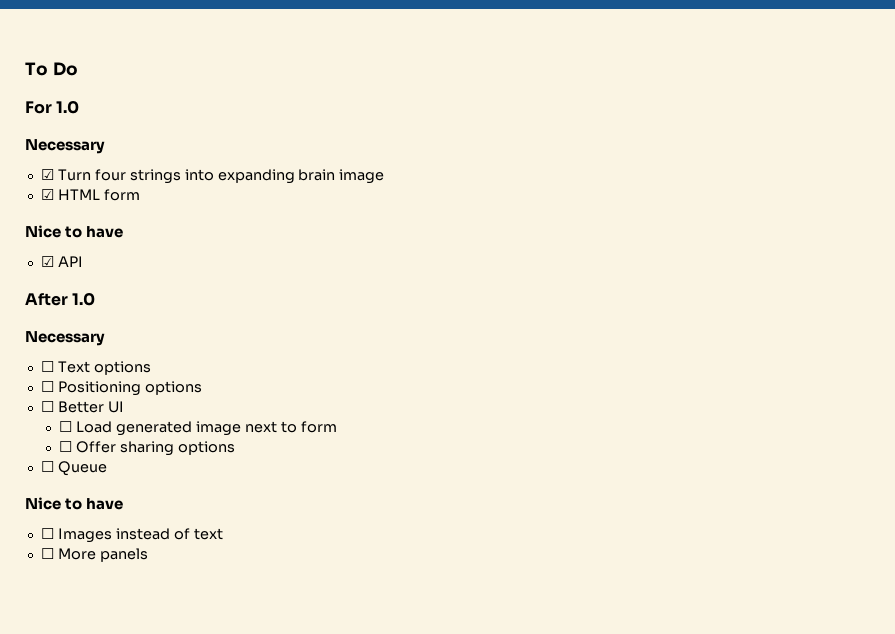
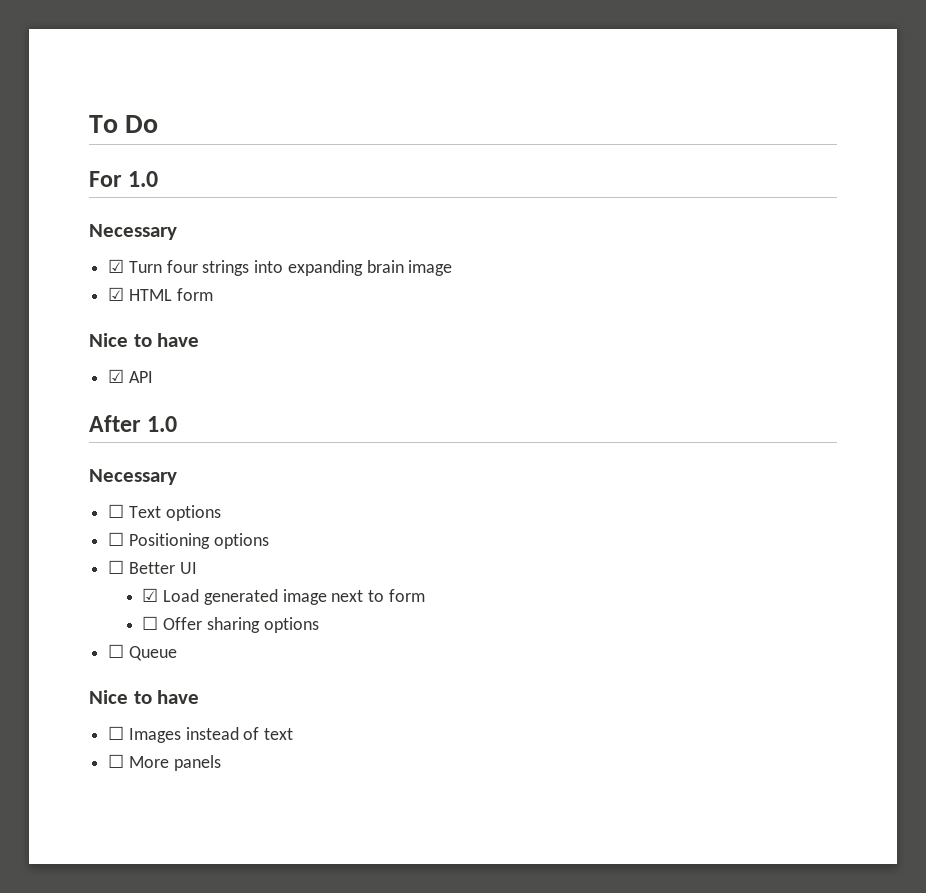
[59,421,73,432] ☐ -> [142,588,159,602] ☑

